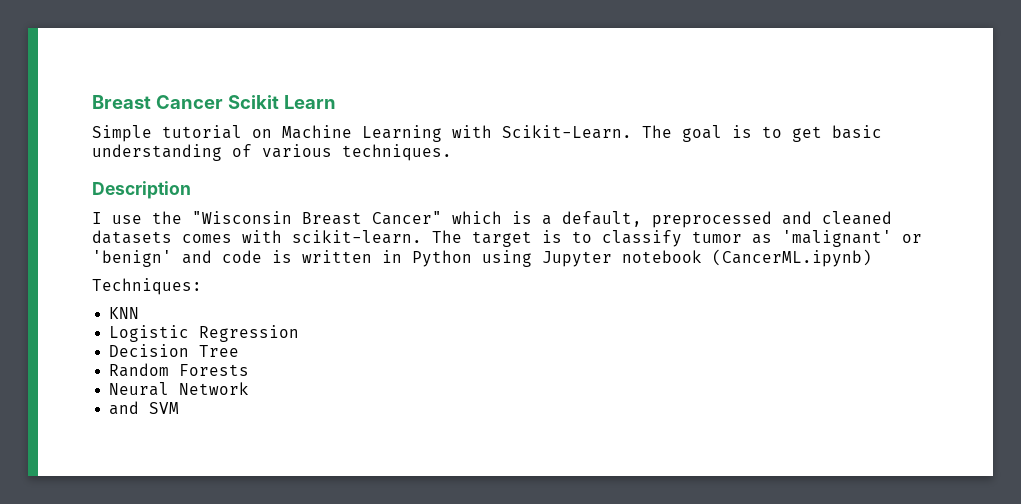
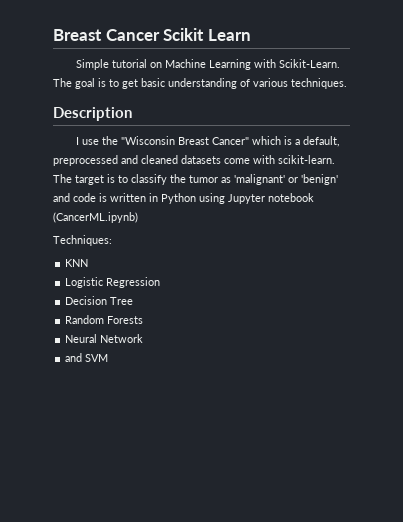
[182,234,232,243] comes -> [224,158,250,164] come
(682, 238) none -> [170,174,186,183] the

